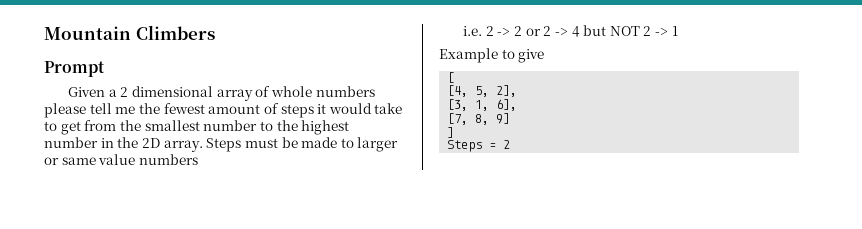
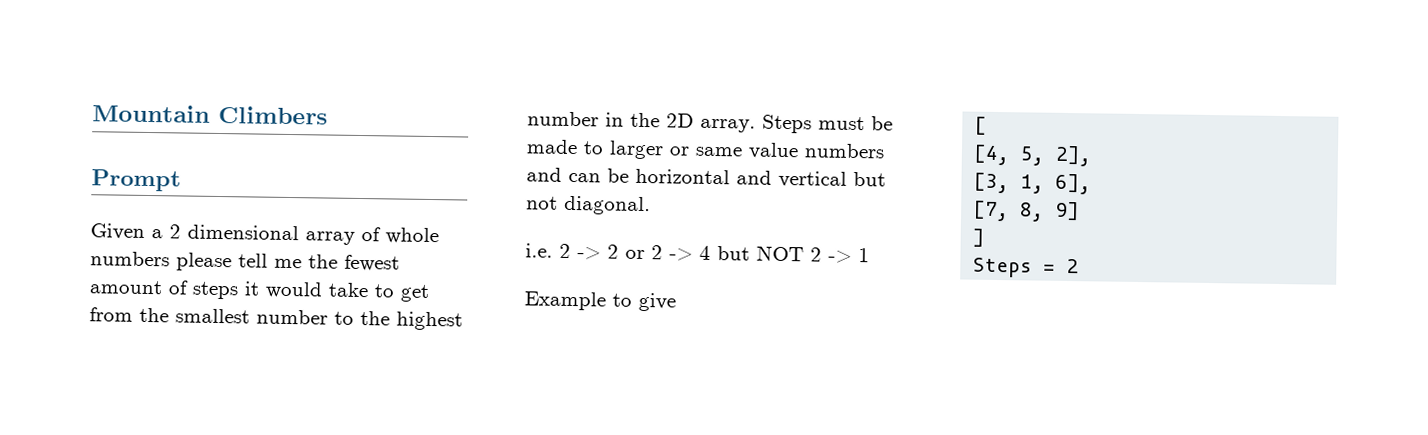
(198, 159) none -> [526,167,886,188] [526,195,651,216] and can be horizontal and vertical but not diagonal.

